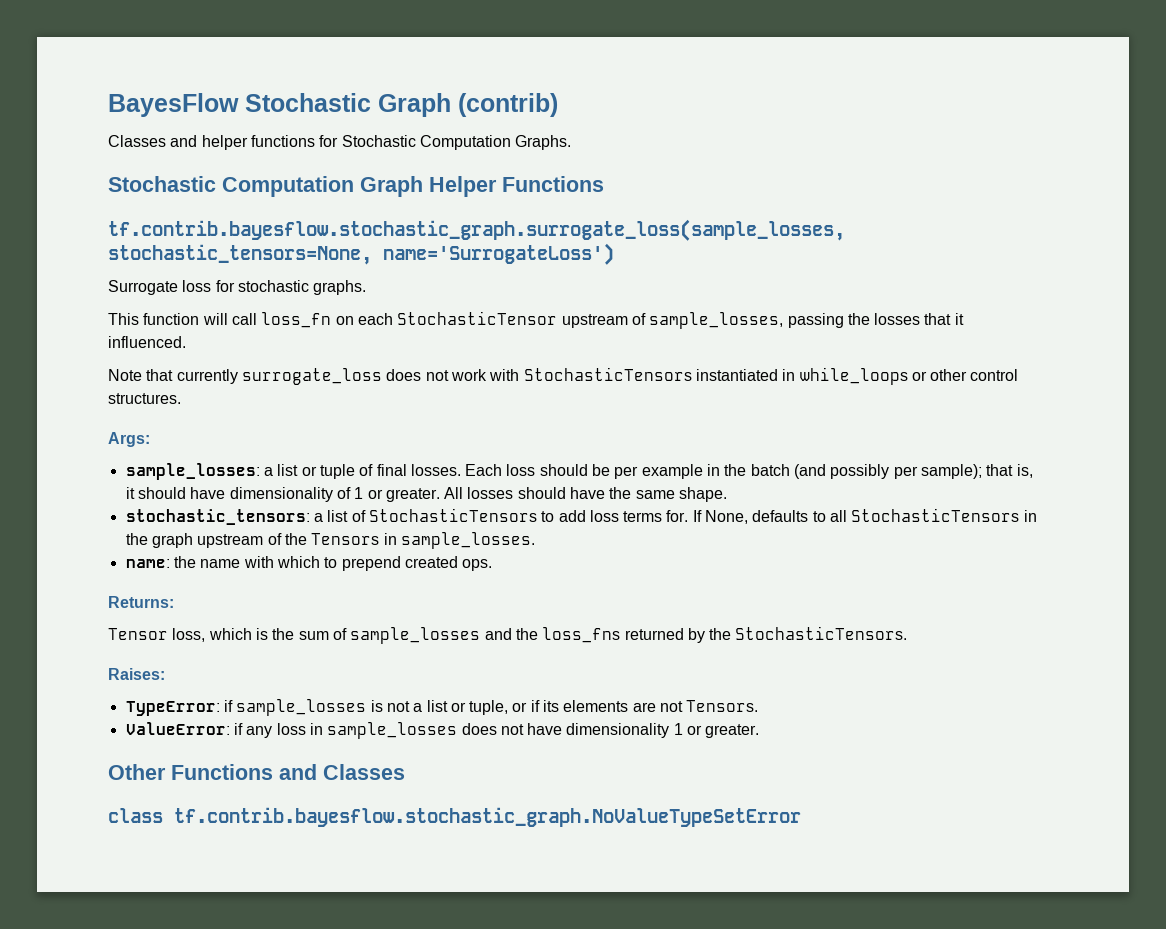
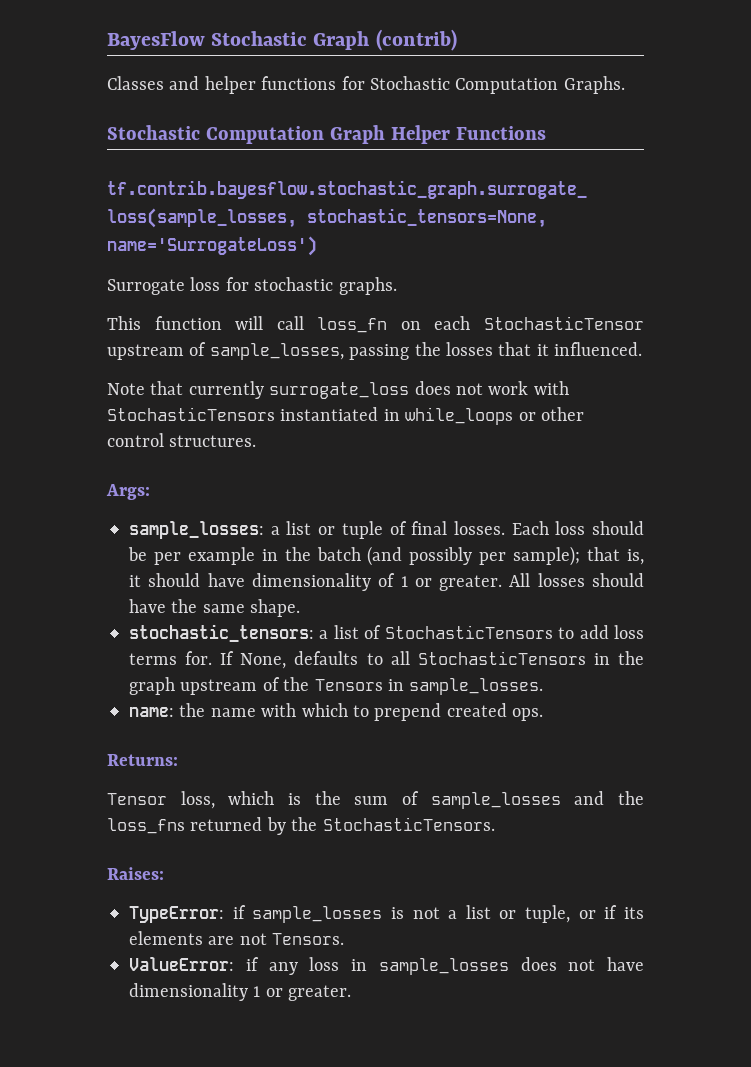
[108,764,405,780] [108,807,801,827] // Other Functions and Classes // class tf.contrib.bayesflow.stochastic_graph.NoValueTypeSetError -> (352, 993) none

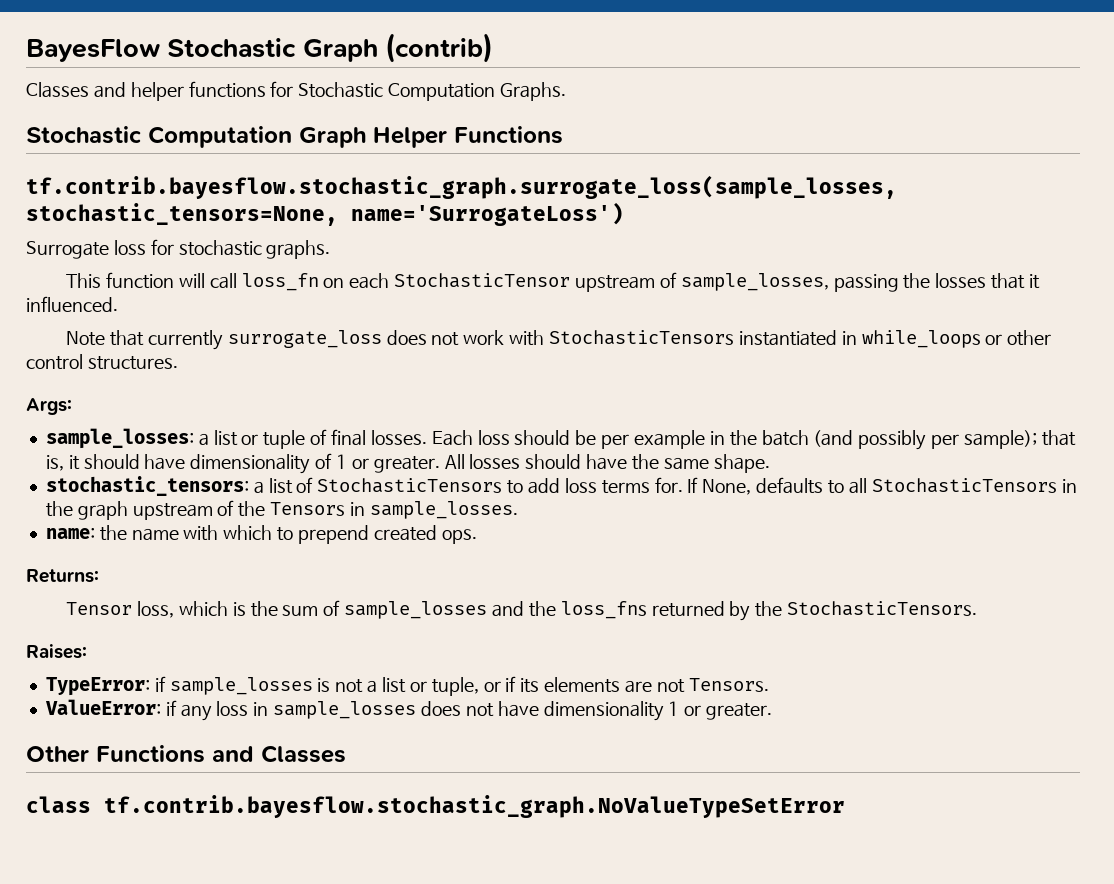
(352, 993) none -> [26,745,346,763] [26,795,845,818] // Other Functions and Classes // class tf.contrib.bayesflow.stochastic_graph.NoValueTypeSetError

